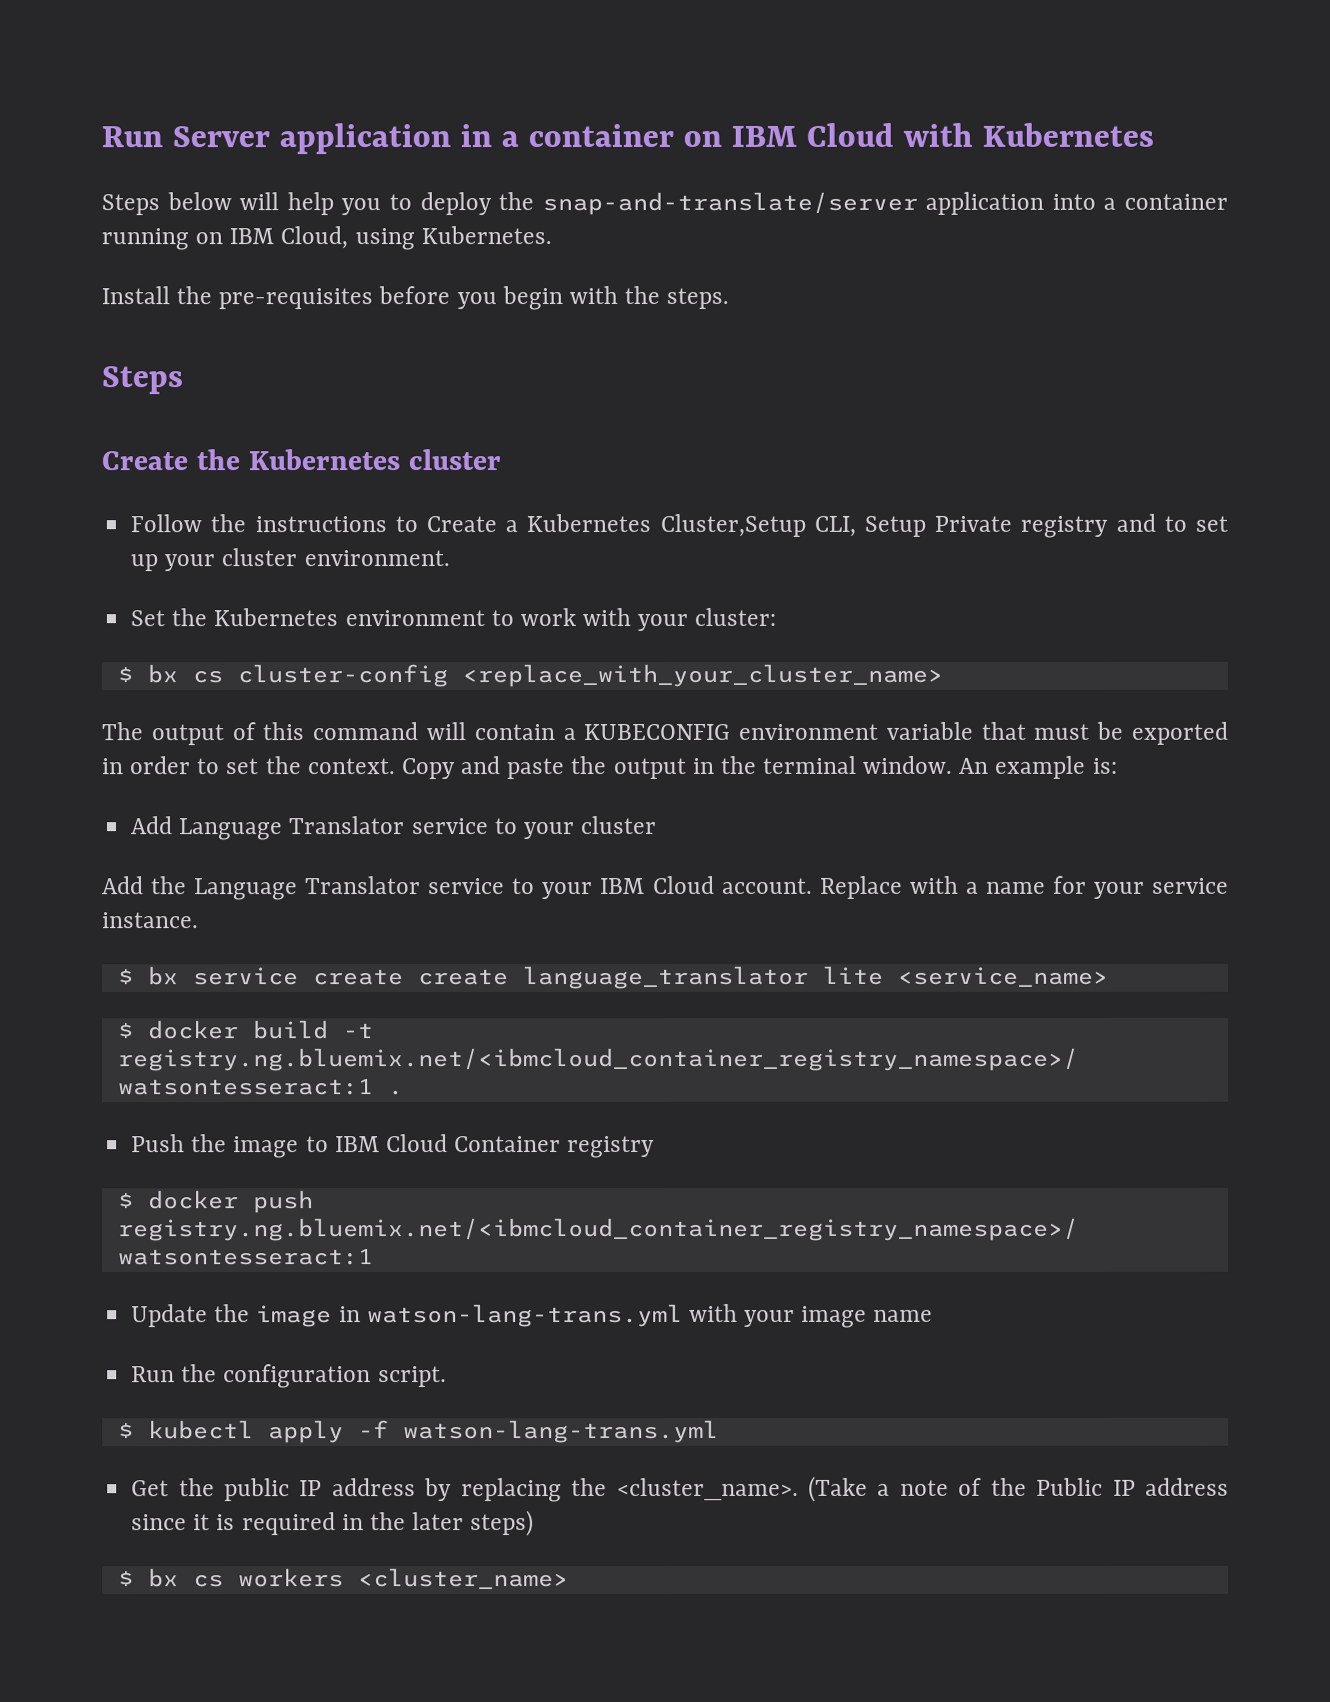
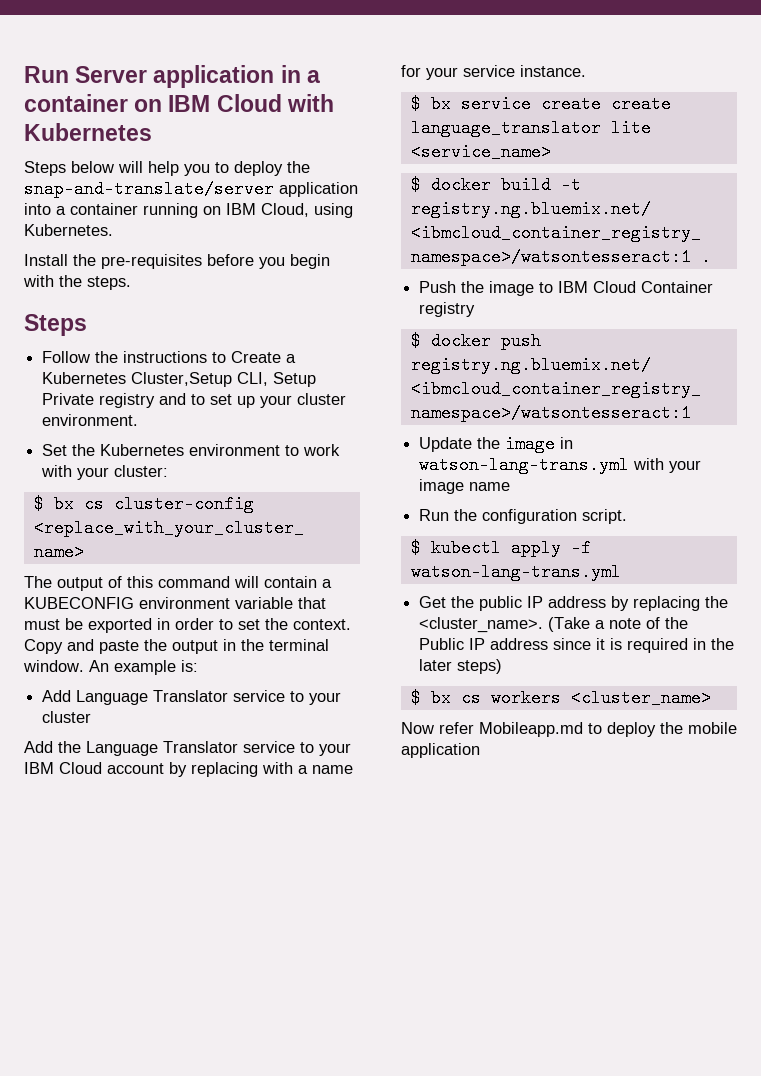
[101,449,501,471] // Create the Kubernetes cluster -> (87, 325) none
[721,875,903,899] account. Replace -> [107,762,258,777] account by replacing
(569, 1579) none -> [401,722,737,737] [401,743,480,758] // Now refer Mobileapp.md to deploy the mobile application

